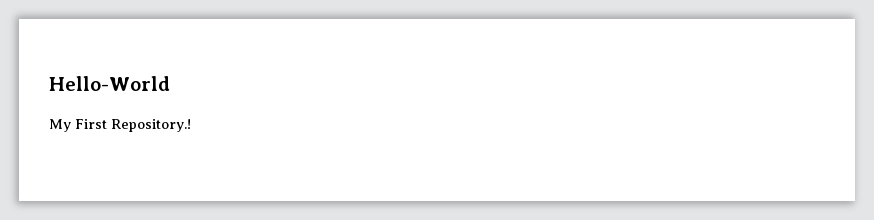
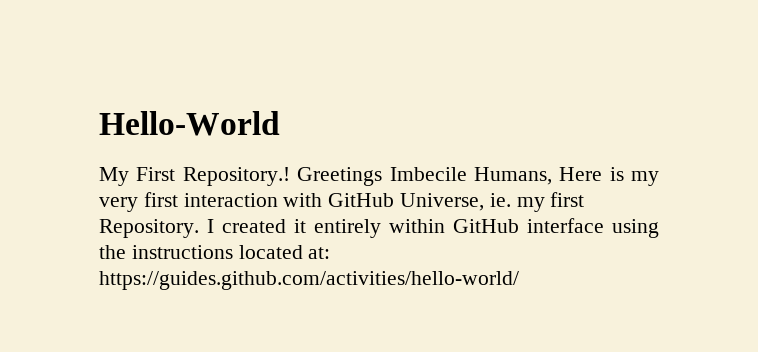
(191, 125) none -> [297,167,659,186] [99,192,585,212] [99,218,659,238] [99,245,331,259] [99,271,519,290] Greetings Imbecile Humans, Here is my very first interaction with GitHub Universe, ie. my first Repository. I created it entirely within GitHub interface using the instructions located at: https://guides.github.com/activities/hello-world/

